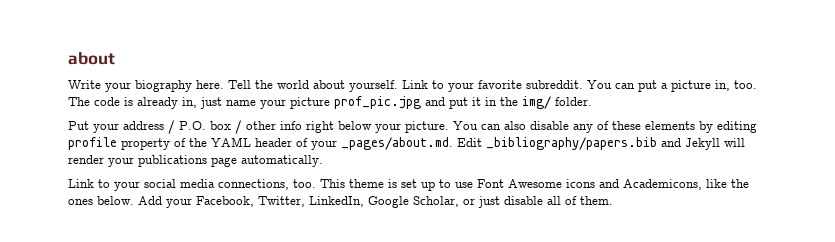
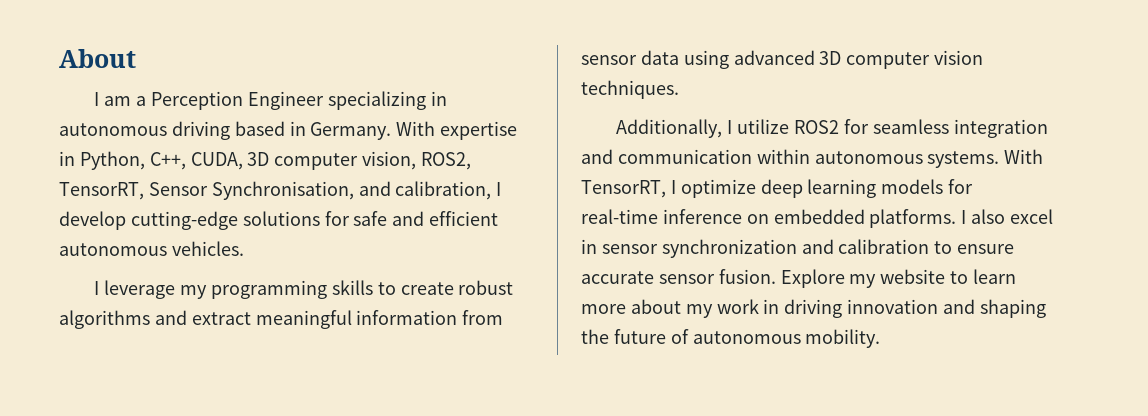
[68,52,115,65] [68,80,757,92] [68,96,592,109] [68,120,757,134] [68,137,745,150] [68,155,323,167] [68,179,749,191] [68,196,613,208] about // Write your biography here. Tell the world about yourself. Link to your favorite subreddit. You can put a picture in, too. The code is already in, just name your picture prof_pic.jpg and put it in the img/ folder. // Put your address / P.O. box / other info right below your picture. You can also disable any of these elements by editing profile property of the YAML header of your _pages/about.md. Edit _bibliography/papers.bib and Jekyll will render your publications page automatically. // Link to your social media connections, too. This theme is set up to use Font Awesome icons and Academicons, like the ones below. Add your Facebook, Twitter, LinkedIn, Google Scholar, or just disable all of them. -> [59,49,136,68] [94,91,447,110] [59,121,518,140] [59,151,472,170] [59,181,502,200] [59,211,499,230] [59,241,244,256] [94,280,514,299] [59,310,504,329] [581,50,984,69] [581,80,679,99] [616,119,1048,138] [581,149,1044,168] [581,179,974,198] [581,209,1054,228] [581,239,1015,258] [581,269,1017,288] [581,299,1046,318] [581,329,881,348] About // I am a Perception Engineer specializing in autonomous driving based in Germany. With expertise in Python, C++, CUDA, 3D computer vision, ROS2, TensorRT, Sensor Synchronisation, and calibration, I develop cutting-edge solutions for safe and efficient autonomous vehicles. // I leverage my programming skills to create robust algorithms and extract meaningful information from sensor data using advanced 3D computer vision techniques. // Additionally, I utilize ROS2 for seamless integration and communication within autonomous systems. With TensorRT, I optimize deep learning models for real-time inference on embedded platforms. I also excel in sensor synchronization and calibration to ensure accurate sensor fusion. Explore my website to learn more about my work in driving innovation and shaping the future of autonomous mobility.

